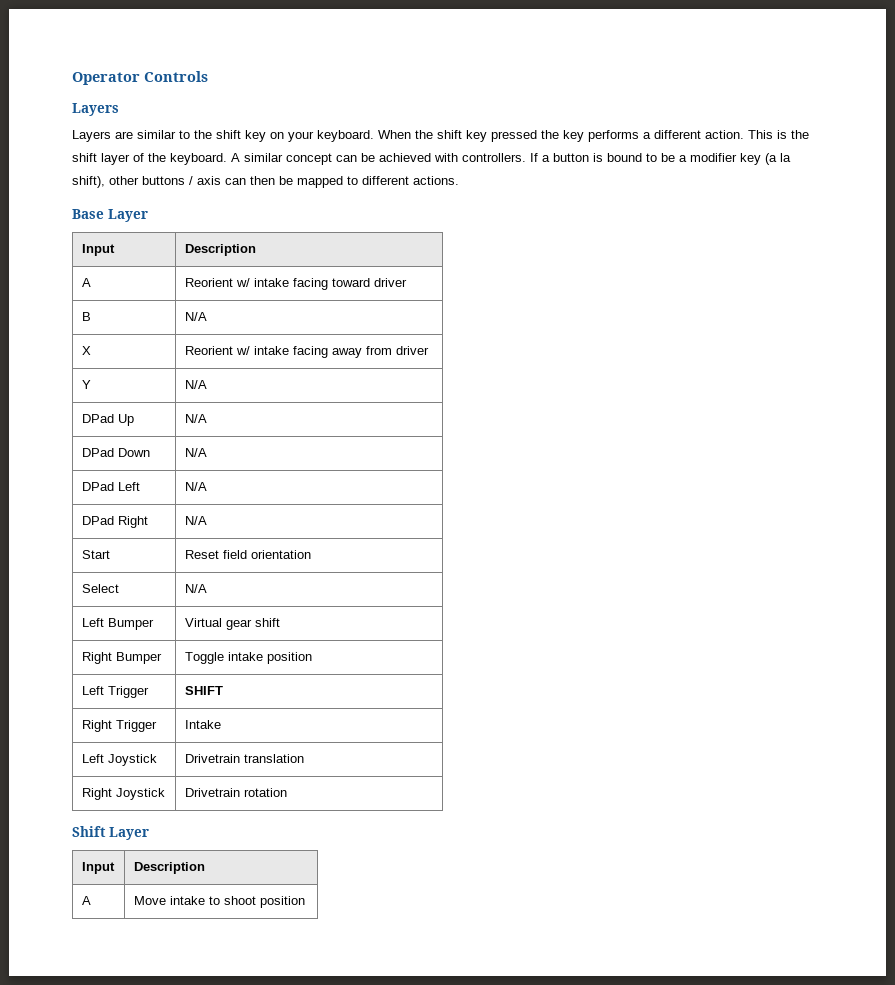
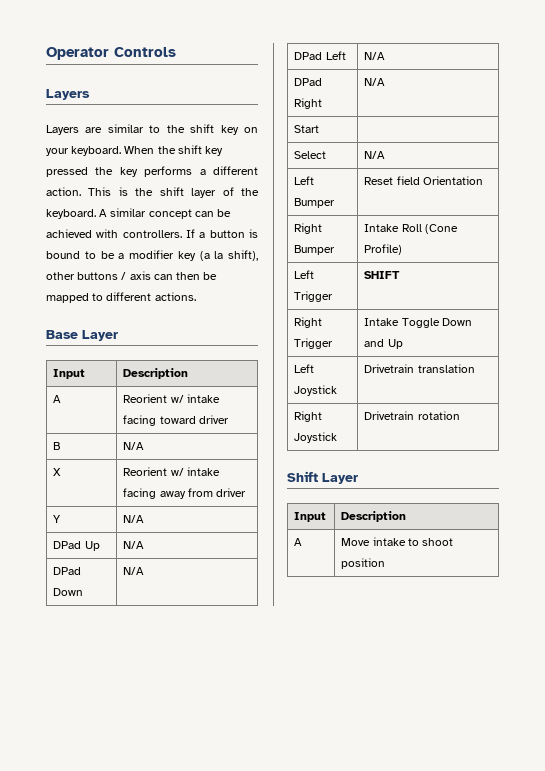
[184,550,311,559] Reset field orientation -> (320, 129) none
[184,618,280,630] Virtual gear shift -> [364,176,483,185] Reset field Orientation
[184,652,312,664] Toggle intake position -> [364,224,458,234] [364,244,403,255] Intake Roll (Cone Profile)
(221, 724) none -> [401,318,472,328] [364,339,403,349] Toggle Down and Up

